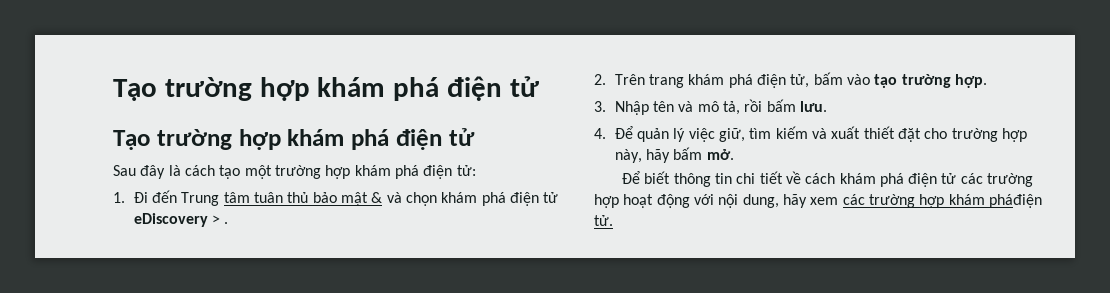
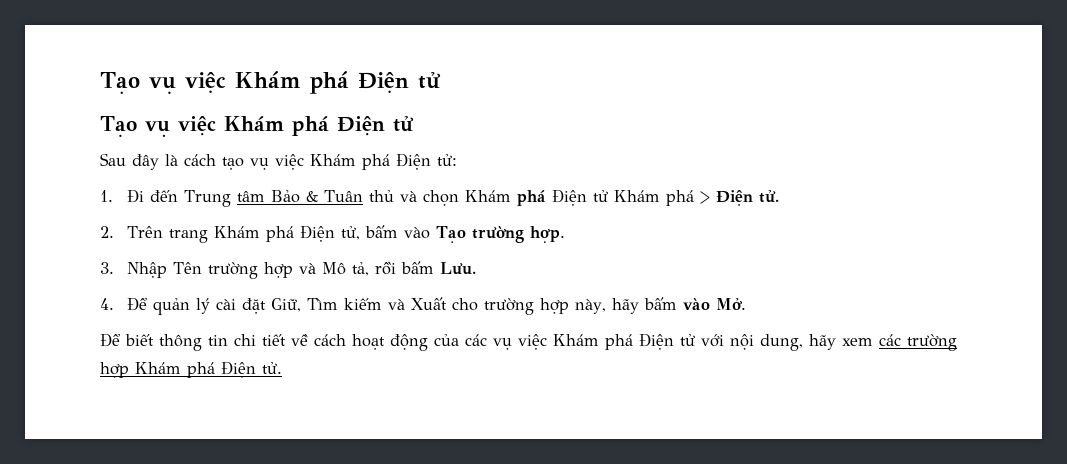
[113,76,539,101] [113,129,442,150] Tạo trường hợp khám phá điện tử // Tạo trường hợp khám phá điện -> [100,71,441,94] [100,116,385,137] Tạo vụ việc Khám phá Điện tử // Tạo vụ việc Khám phá Điện
[244,165,453,179] một trường hợp khám phá điện -> [250,153,431,170] vụ việc Khám phá Điện
[254,192,559,206] [133,213,229,227] tuân thủ bảo mật & và chọn khám phá điện tử eDiscovery > . -> [270,189,779,206] Bảo & Tuân thủ và chọn Khám phá Điện tử Khám phá > Điện tử.
[688,74,787,88] khám phá điện -> [213,225,335,242] Khám phá Điện
[874,74,898,88] tạo -> [435,226,466,243] Tạo
[653,101,719,112] tên và mô -> [172,262,346,279] Tên trường hợp và Mô
[800,101,828,112] lưu. -> [439,262,476,275] Lưu.
[688,126,922,142] việc giữ, tìm kiếm và xuất thiết đặt -> [215,297,447,314] cài đặt Giữ, Tìm kiếm và Xuất
[706,149,734,160] mở. -> [682,298,746,310] vào Mở.
[839,173,1034,187] [594,194,690,208] khám phá điện tử các trường hợp hoạt động -> [352,333,696,351] hoạt động của các vụ việc Khám phá Điện tử
[948,194,1042,208] khám pháđiện -> [135,361,256,378] Khám phá Điện

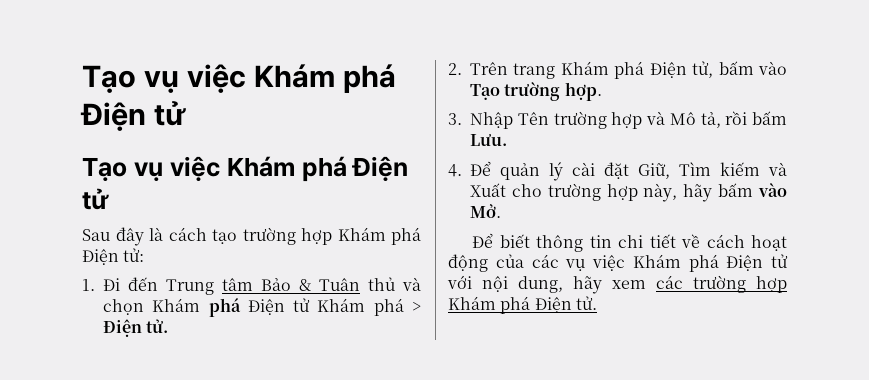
[250,154,304,170] vụ việc -> [242,227,332,245] trường hợp

